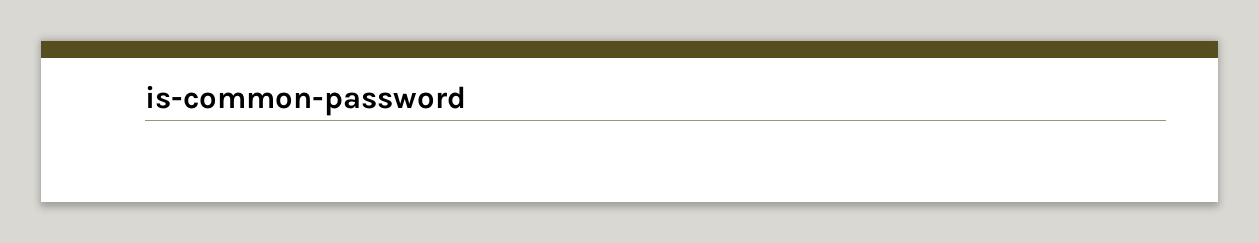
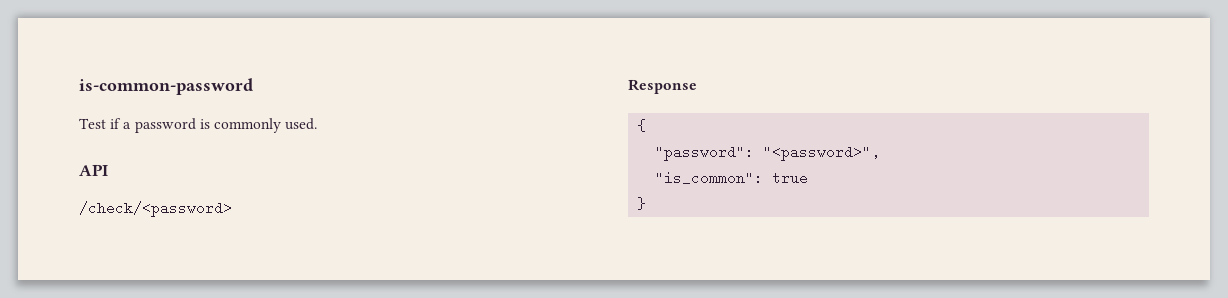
(466, 100) none -> [79,118,318,133] [79,164,108,176] [79,201,232,217] [628,79,697,94] [637,119,647,132] [655,145,881,161] [655,171,809,185] [637,197,647,210] // Test if a password is commonly used. // API // /check/<password> // Response // { // "password": "<password>", // "is_common": true // }

